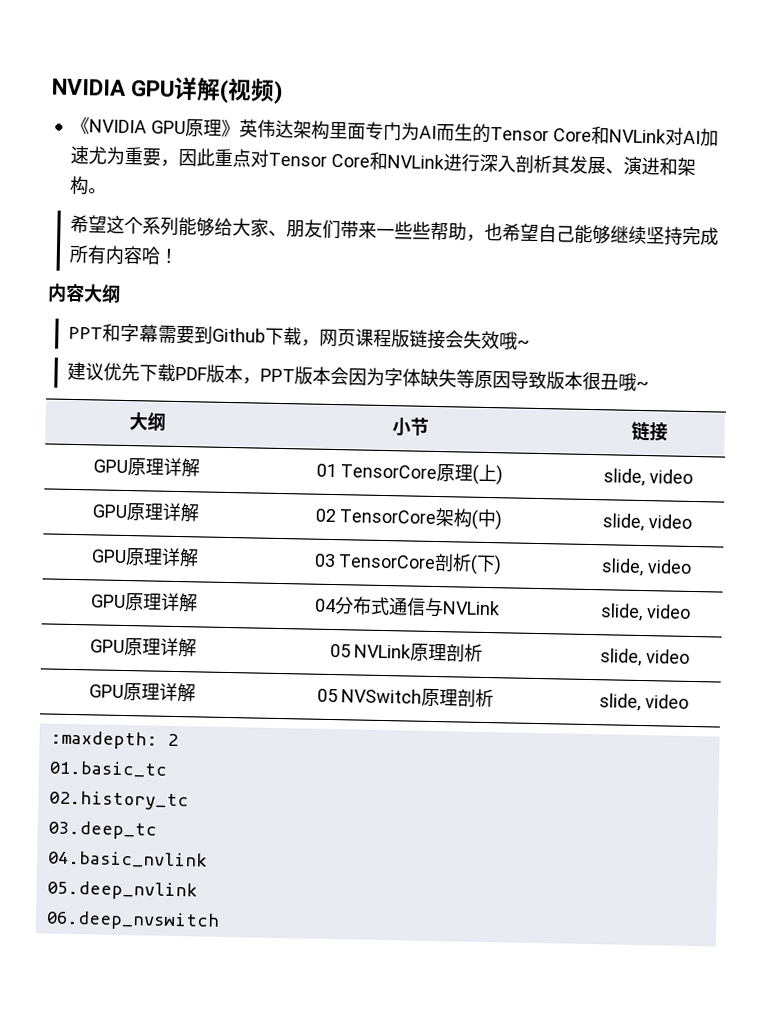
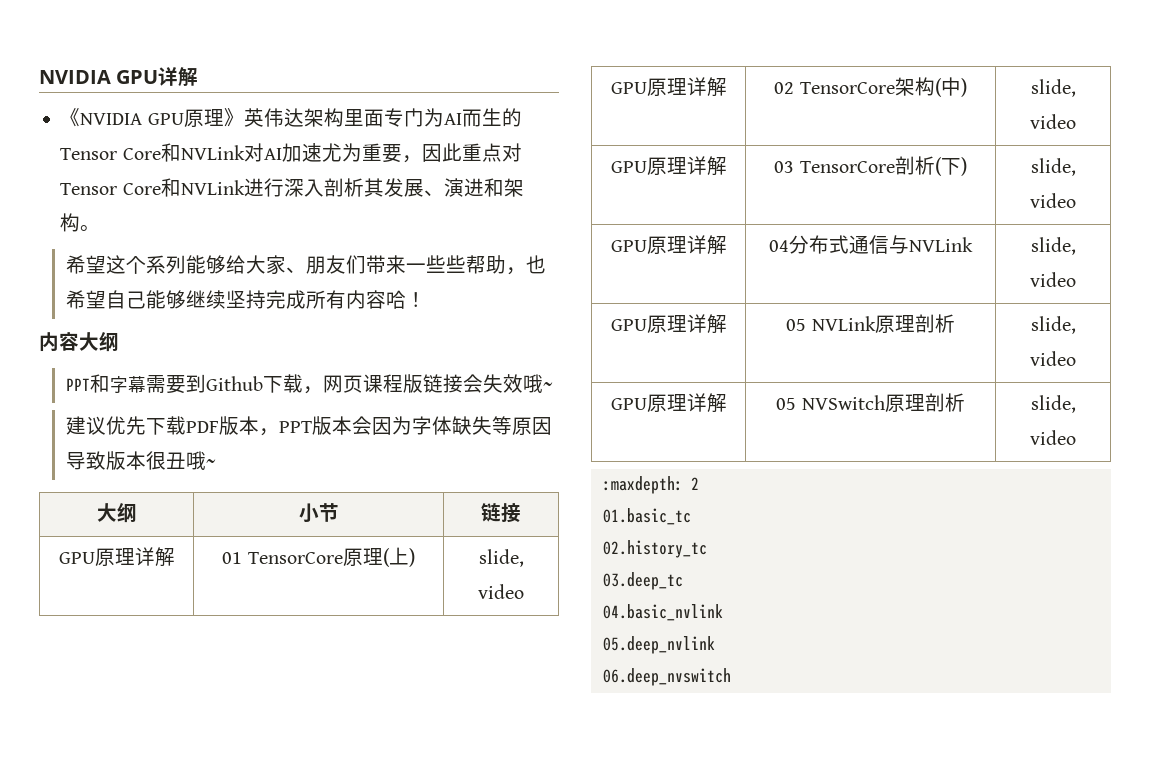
[219,77,284,104] (视频) -> (199, 77) none

